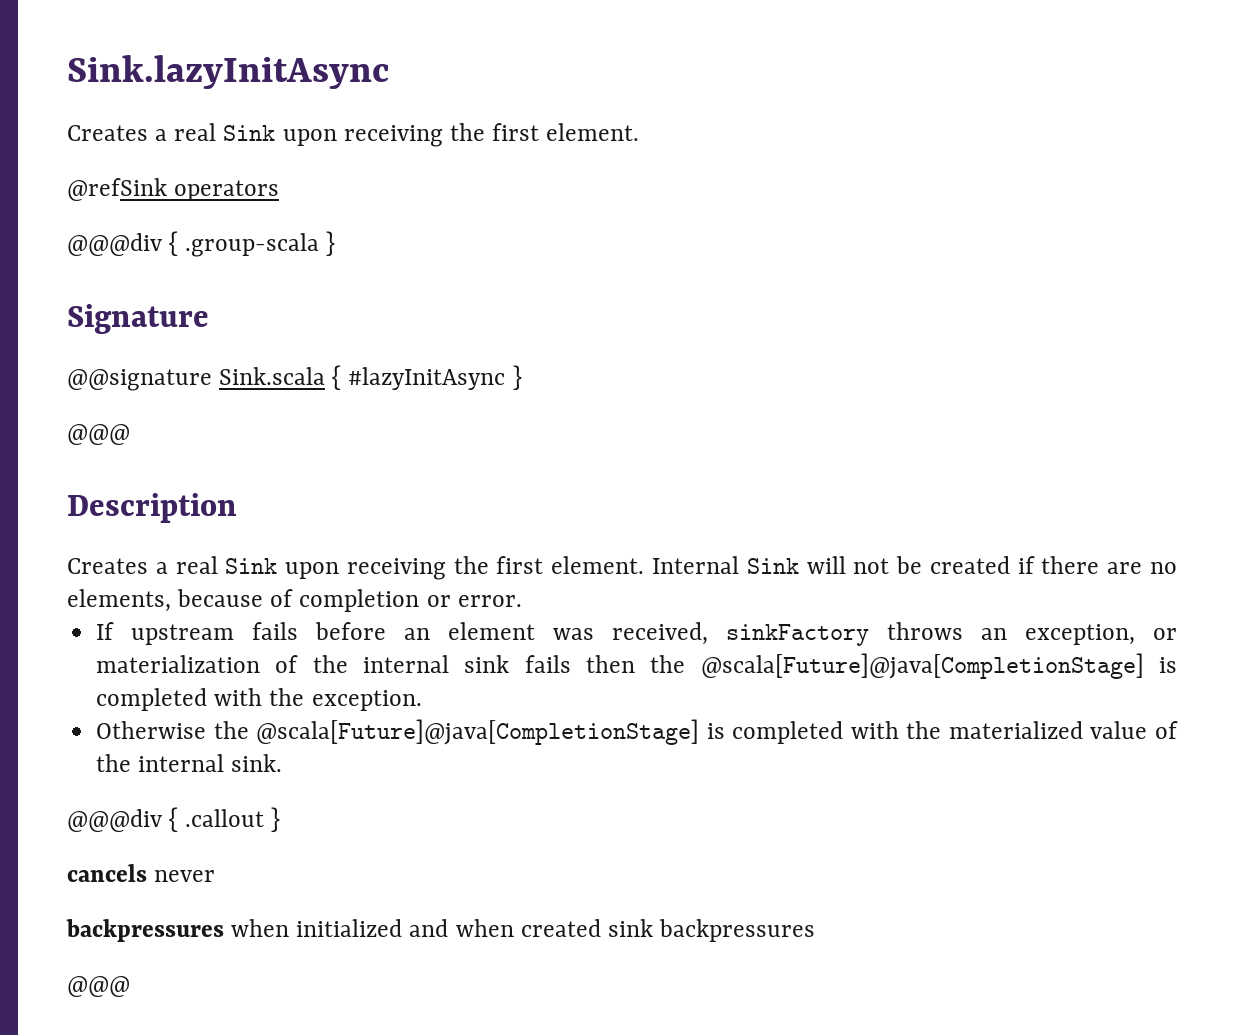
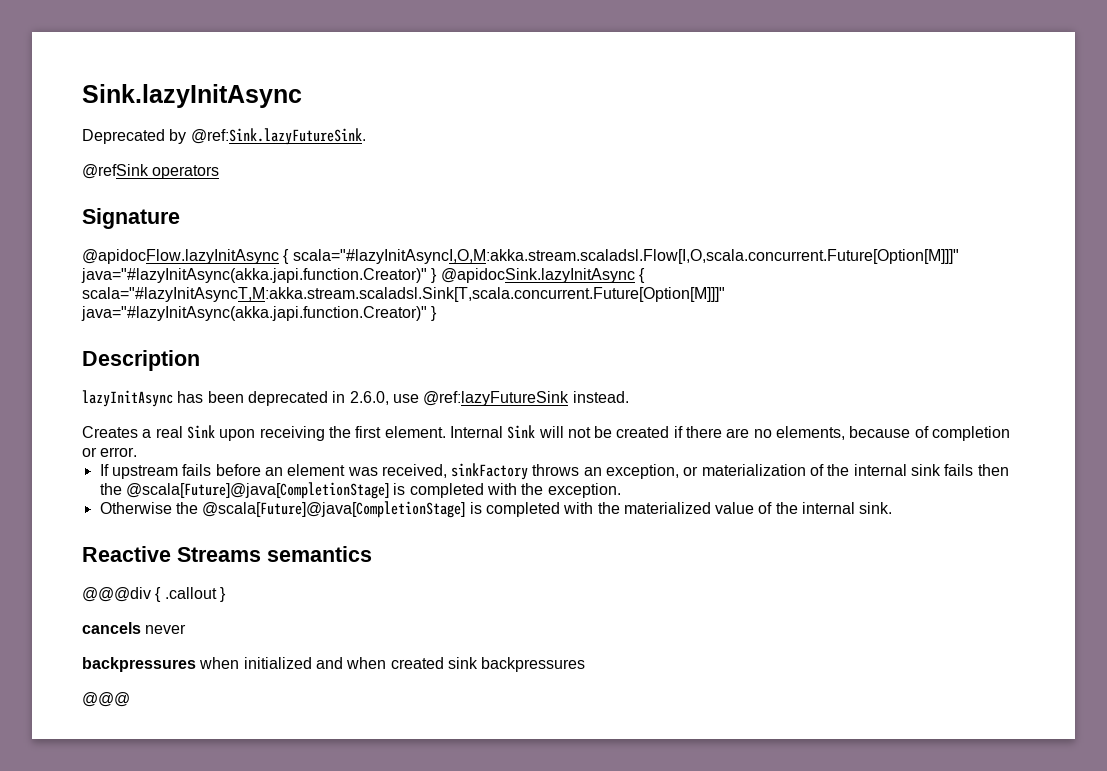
[67,123,640,147] [67,178,280,201] [67,231,336,257] [67,304,209,334] [67,365,522,391] [67,424,130,445] [67,493,237,523] Creates a real Sink upon receiving the first element. // @refSink operators // @@@div { .group-scala } // Signature // @@signature Sink.scala { #lazyInitAsync } // @@@ // Description -> [82,128,366,145] [82,164,220,179] [82,208,180,229] [82,249,959,264] [81,268,645,283] [82,287,725,302] [81,306,438,321] [82,350,200,371] [82,390,629,407] Deprecated by @ref:Sink.lazyFutureSink. // @refSink operators // Signature // @apidocFlow.lazyInitAsync { scala="#lazyInitAsyncI,O,M:akka.stream.scaladsl.Flow[I,O,scala.concurrent.Future[Option[M]]]" java="#lazyInitAsync(akka.japi.function.Creator)" } @apidocSink.lazyInitAsync { scala="#lazyInitAsyncT,M:akka.stream.scaladsl.Sink[T,scala.concurrent.Future[Option[M]]]" java="#lazyInitAsync(akka.japi.function.Creator)" } // Description // lazyInitAsync has been deprecated in 2.6.0, use @ref:lazyFutureSink instead.
(283, 763) none -> [82,546,372,562] // Reactive Streams semantics

